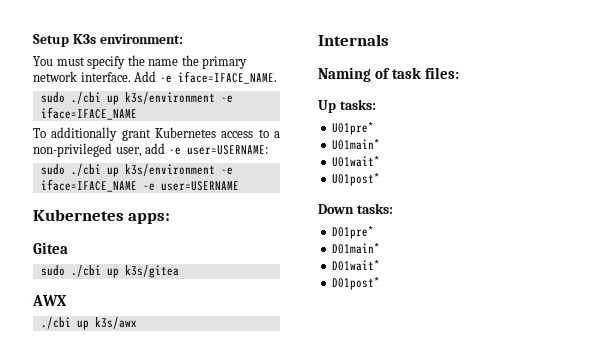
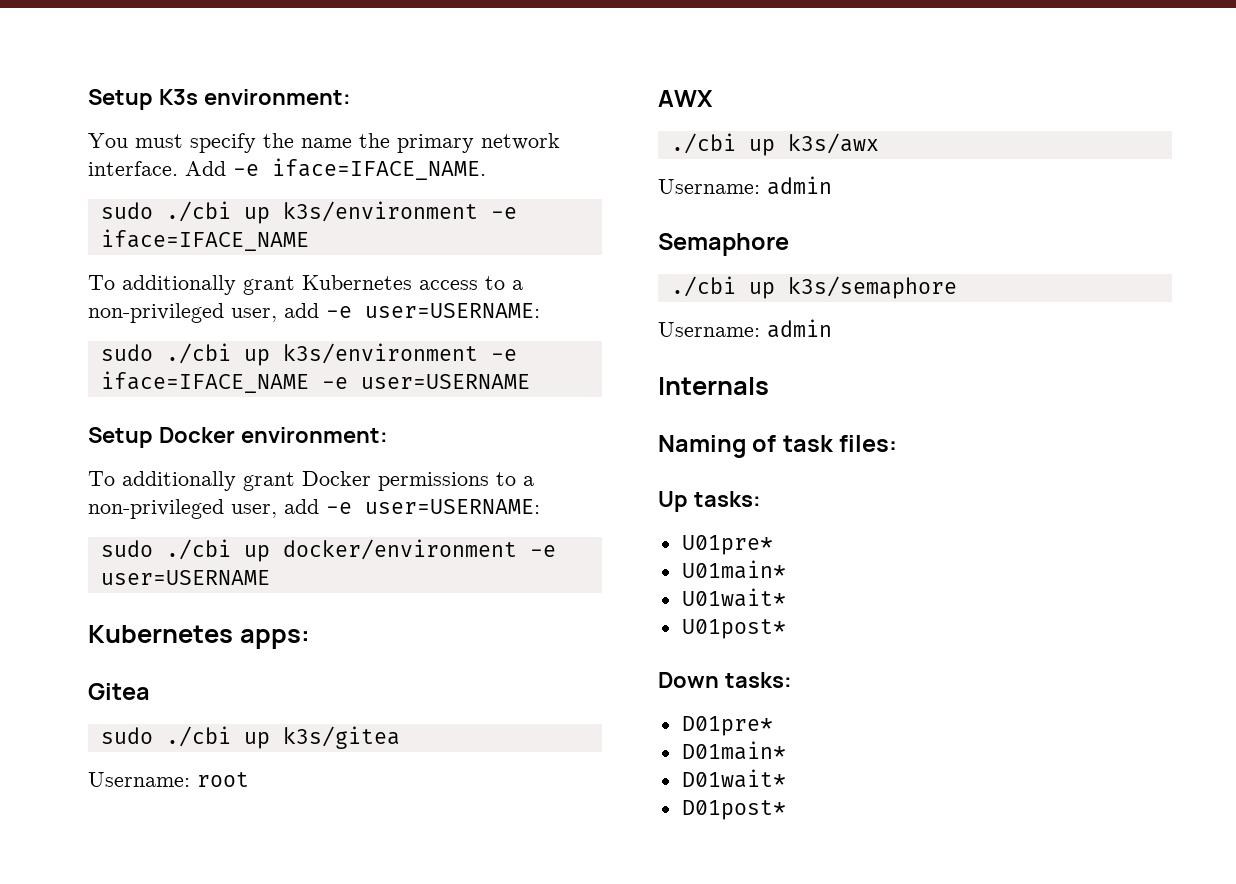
(239, 186) none -> [88,427,388,448] [88,471,534,491] [88,499,540,519] [100,539,556,562] [100,570,270,585] // Setup Docker environment: // To additionally grant Docker permissions to a non-privileged user, add -e user=USERNAME: // sudo ./cbi up docker/environment -e user=USERNAME
(179, 271) none -> [88,772,249,787] // Username: root
(137, 323) none -> [658,176,832,195] [658,233,789,256] [670,276,957,299] [658,319,832,338] // Username: admin // Semaphore // ./cbi up k3s/semaphore // Username: admin

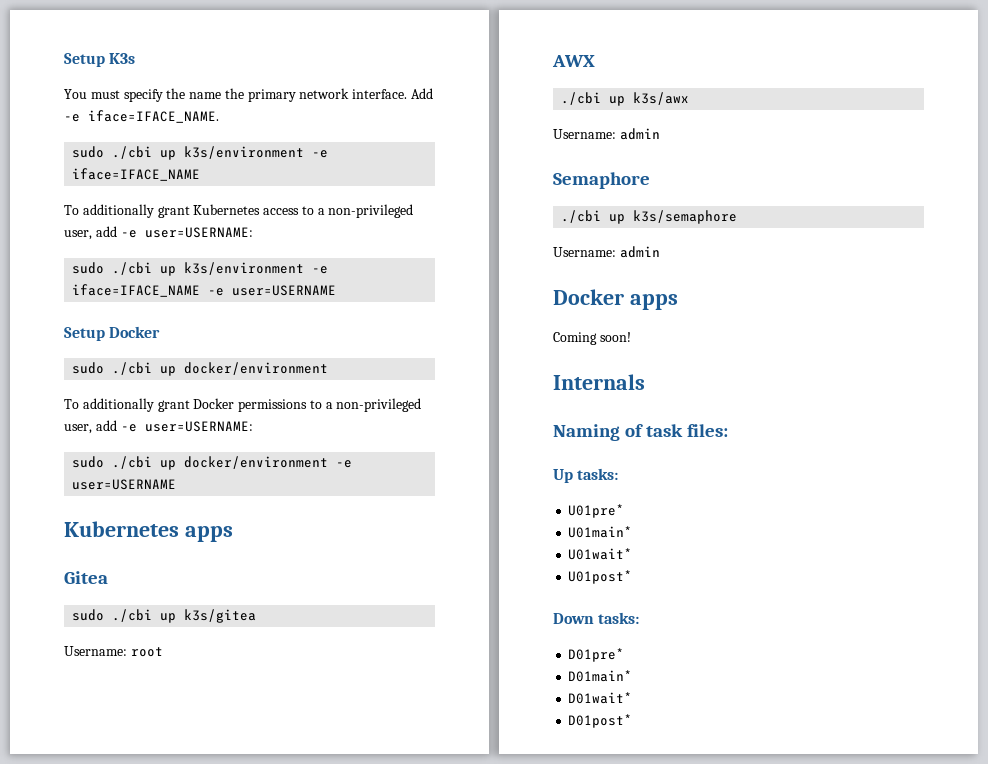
[203,89,351,105] environment: -> (136, 58) none
[240,427,388,443] environment: -> [72,362,329,376] // sudo ./cbi up docker/environment
[239,629,310,649] apps: -> [184,526,233,542] apps
(832, 328) none -> [553,289,678,310] [553,332,631,345] // Docker apps // Coming soon!

